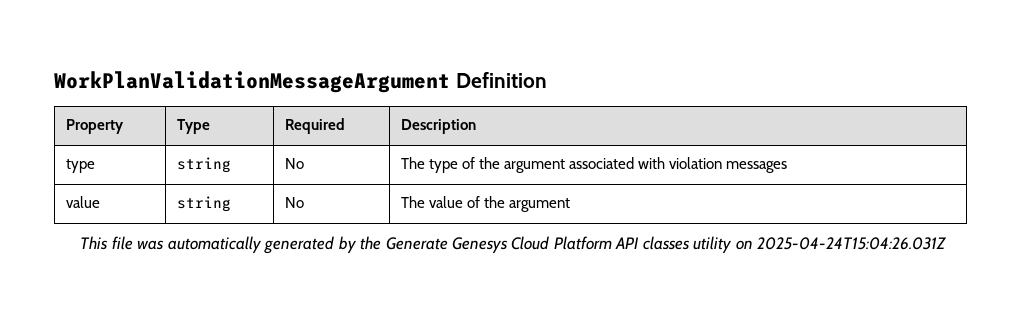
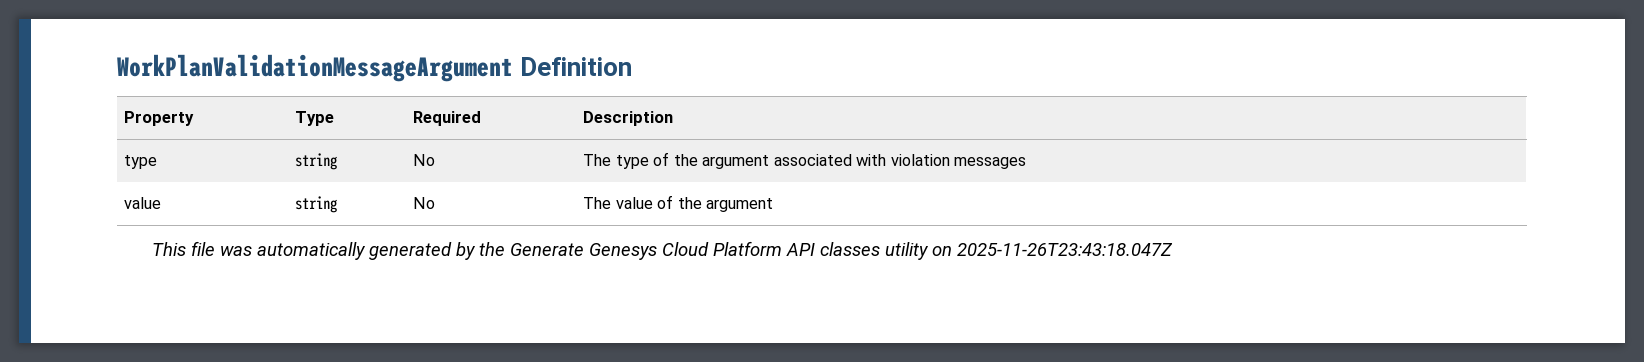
[757,237,948,250] 2025-04-24T15:04:26.031Z -> [957,243,1174,256] 2025-11-26T23:43:18.047Z

